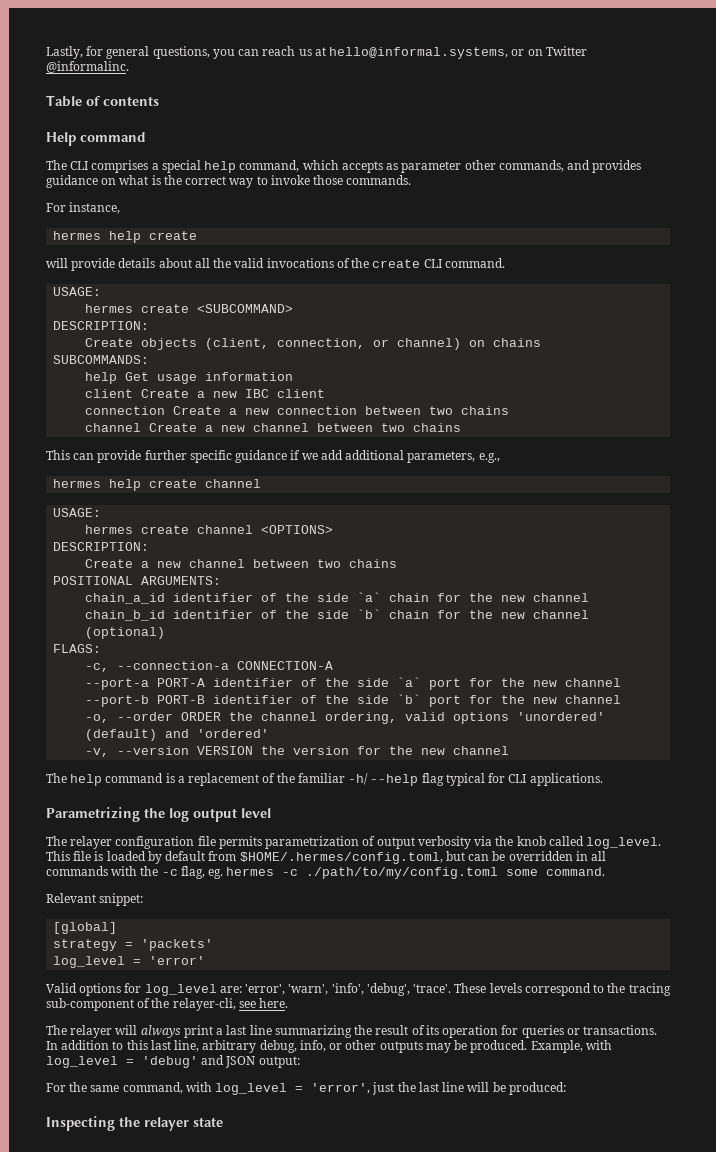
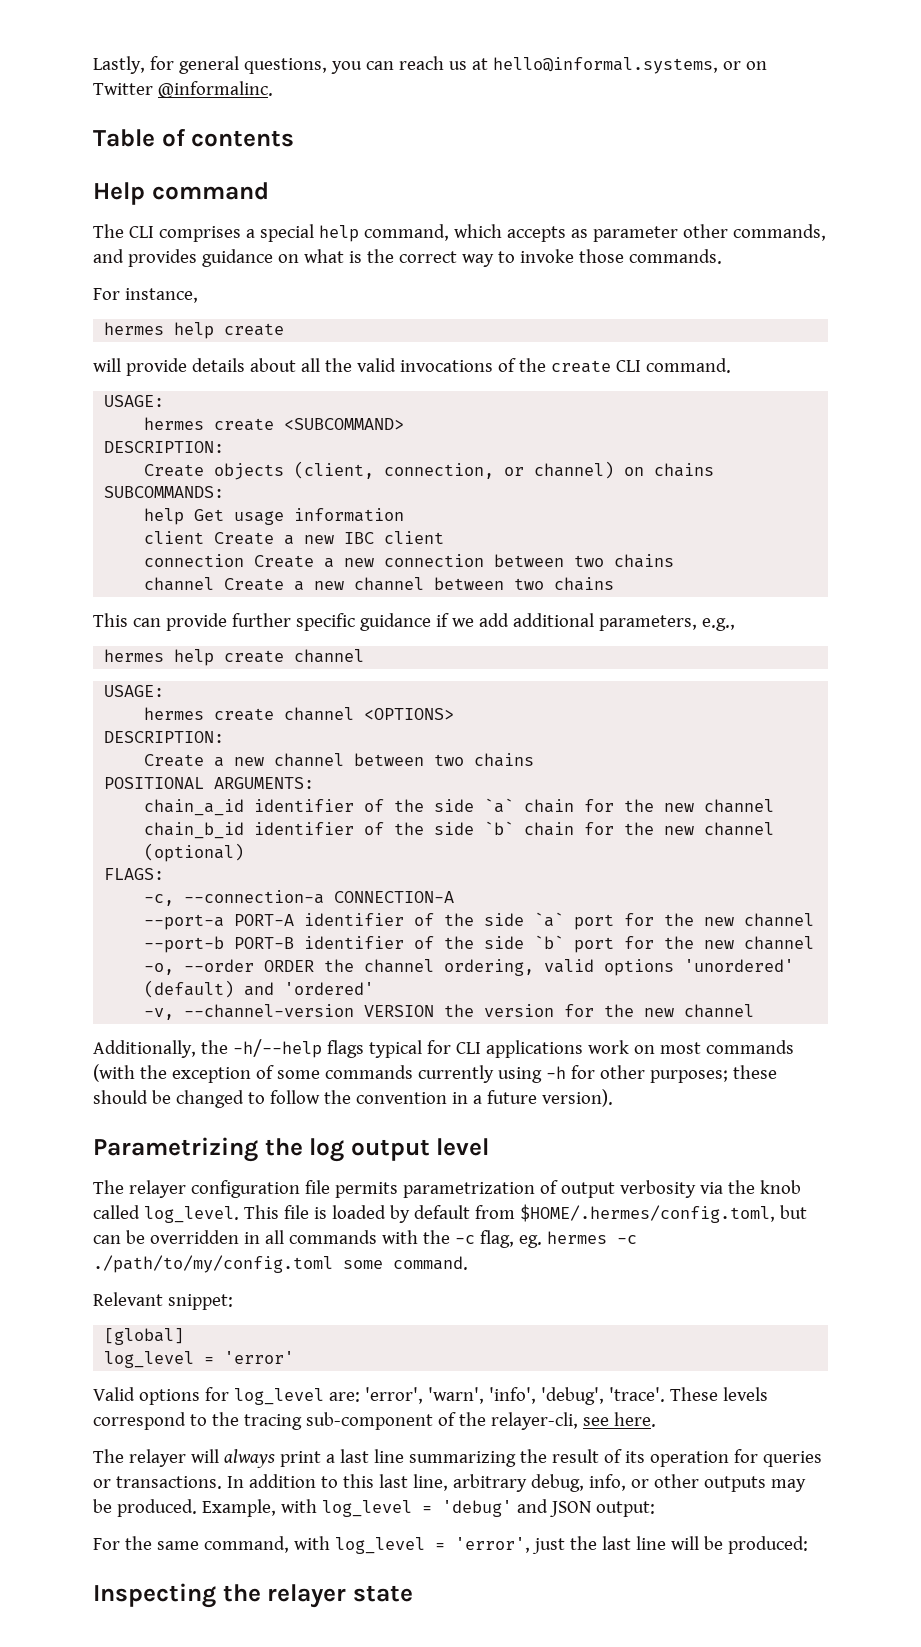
[117,746,190,755] --version -> [184,1004,355,1018] --channel-version
[46,773,603,786] The help command is a replacement of the familiar -h/ --help flag typical for CLI applications. -> [93,1039,794,1058] [93,1064,777,1083] [93,1089,613,1108] Additionally, the -h/--help flags typical for CLI applications work on most commands (with the exception of some commands currently using -h for other purposes; these should be changed to follow the convention in a future version).
[53,939,214,951] // strategy = 'packets' -> (185, 1336) none

